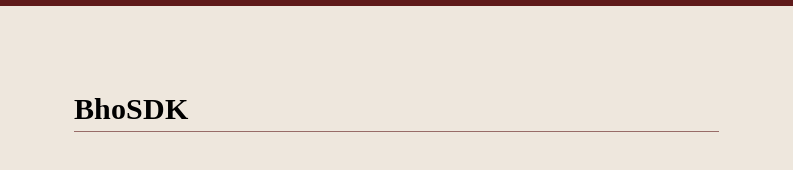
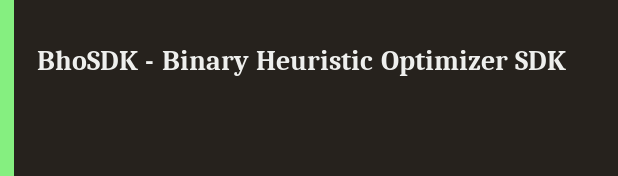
(189, 108) none -> [145,50,568,76] - Binary Heuristic Optimizer SDK

